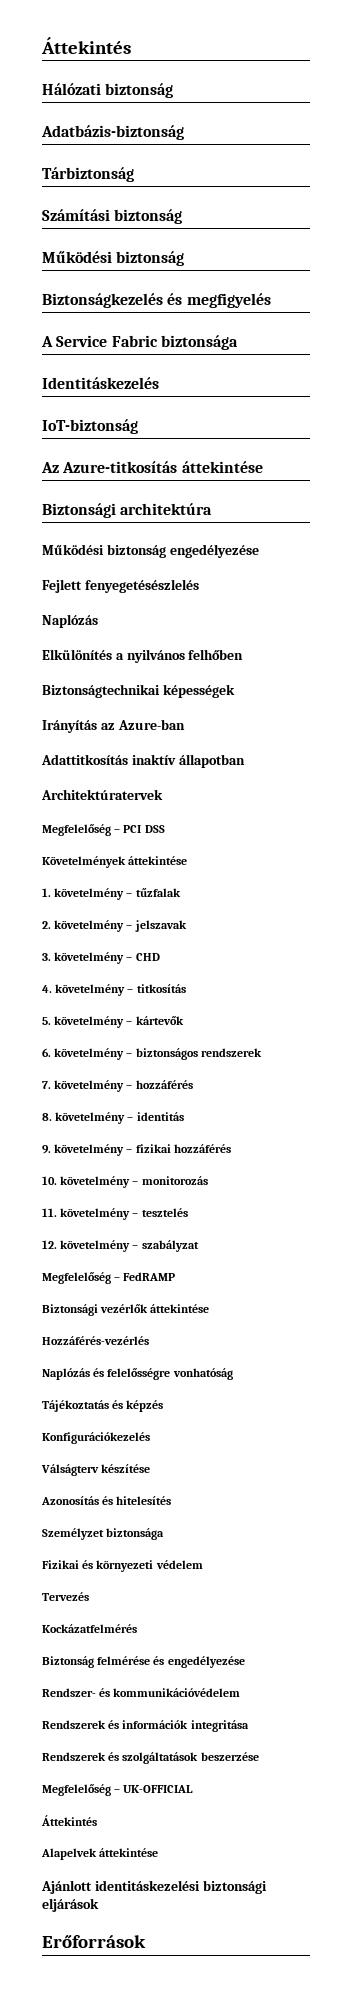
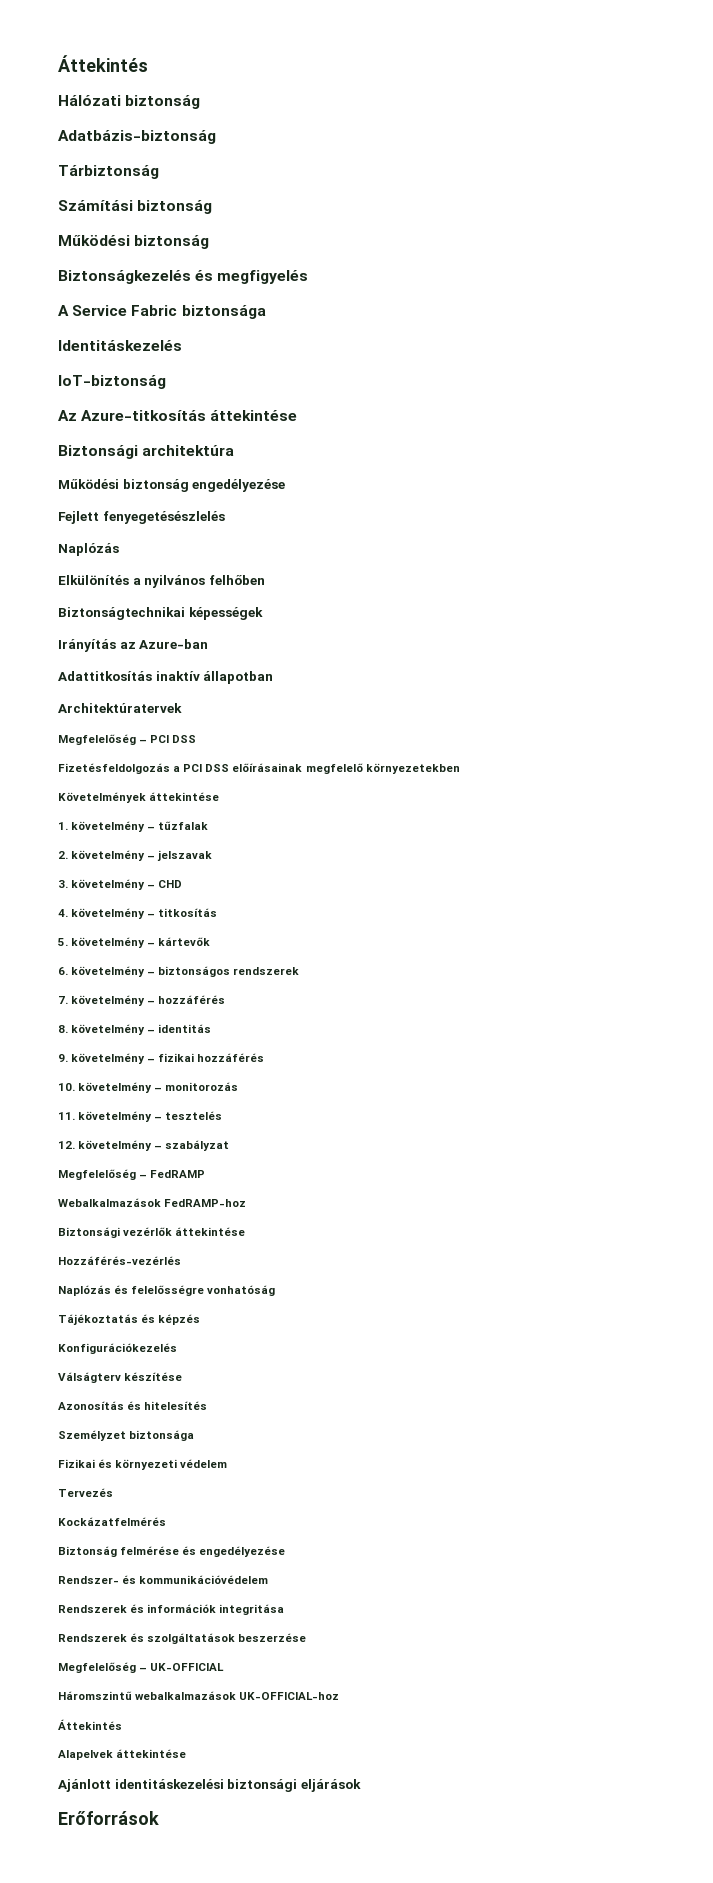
(165, 829) none -> [58,763,460,774] // Fizetésfeldolgozás a PCI DSS előírásainak megfelelő környezetekben
(176, 1276) none -> [58,1198,247,1207] // Webalkalmazások FedRAMP-hoz
(194, 1789) none -> [58,1691,340,1700] // Háromszintű webalkalmazások UK-OFFICIAL-hoz

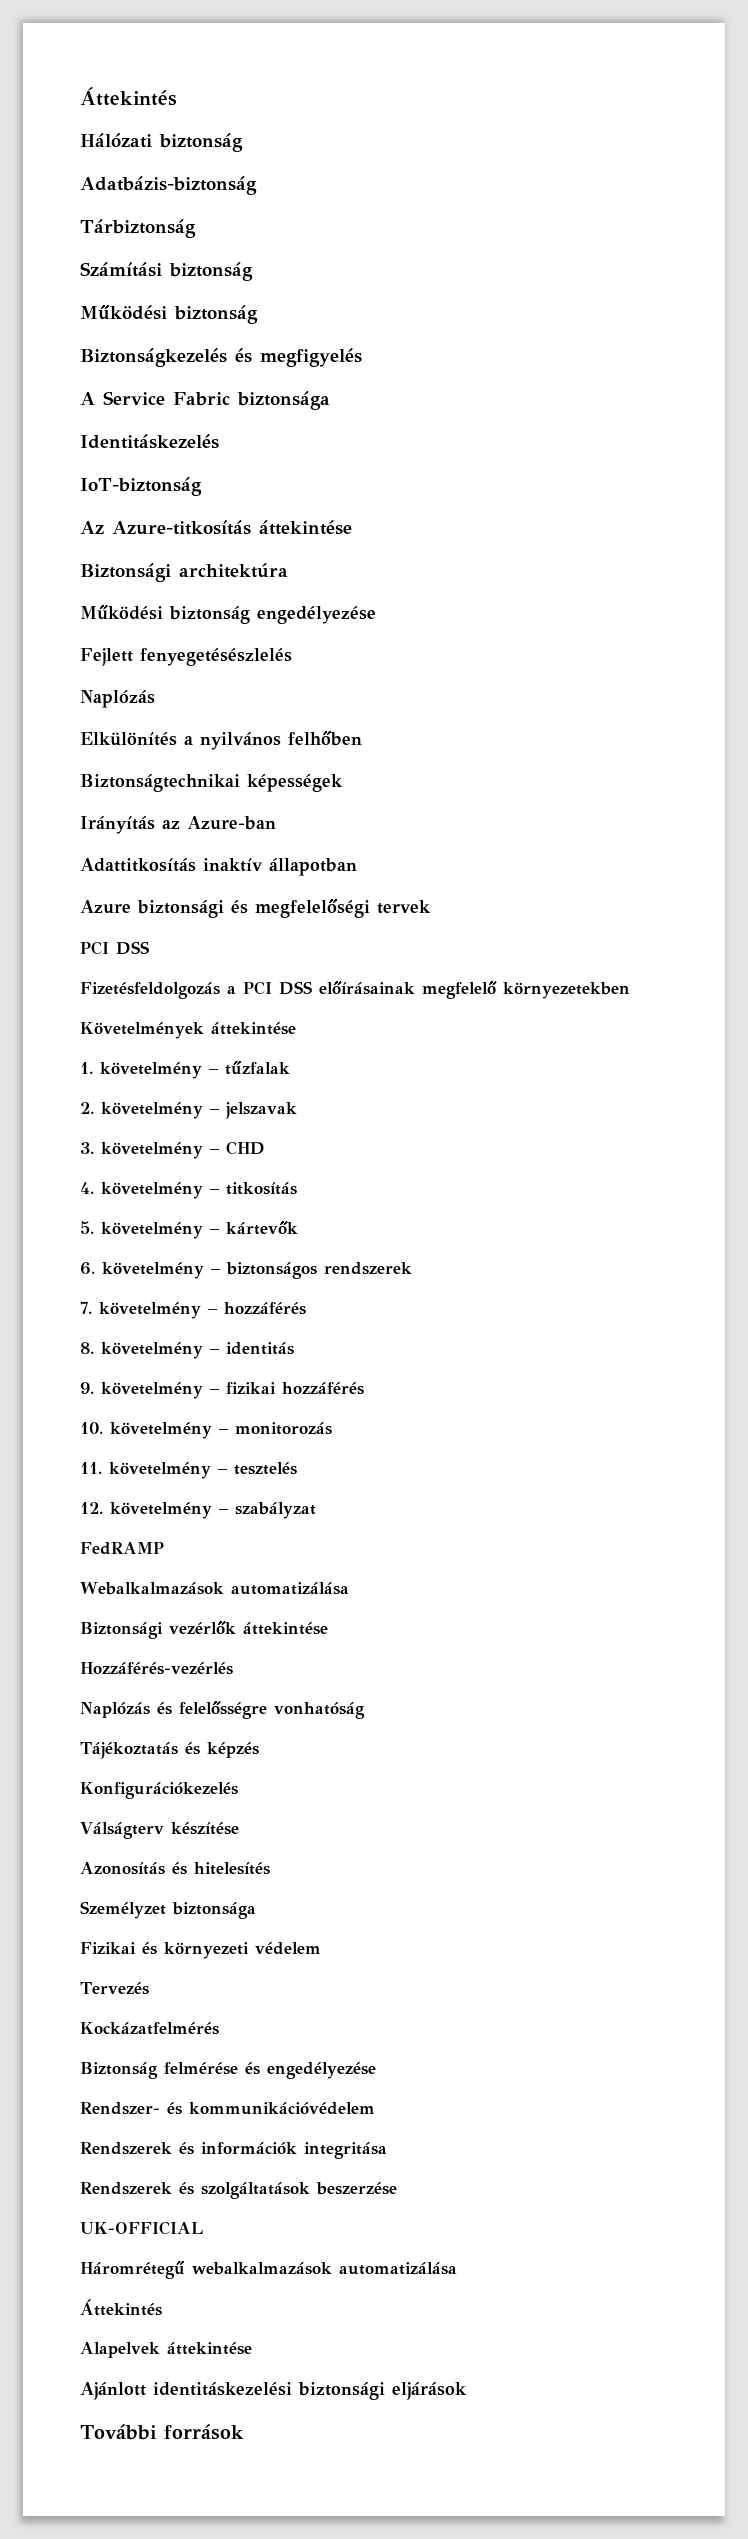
[58,703,182,713] [58,734,148,745] Architektúratervek // Megfelelőség – -> [80,899,431,918] Azure biztonsági és megfelelőségi tervek //
[58,1169,148,1180] Megfelelőség – -> (316, 1510) none
[164,1199,247,1207] FedRAMP-hoz -> [230,1582,349,1595] automatizálása
[58,1662,148,1673] Megfelelőség – -> (397, 2188) none
[58,1691,340,1700] Háromszintű webalkalmazások UK-OFFICIAL-hoz -> [80,2261,457,2279] Háromrétegű webalkalmazások automatizálása
[58,1811,159,1825] Erőforrások -> [80,2424,244,2440] További források

